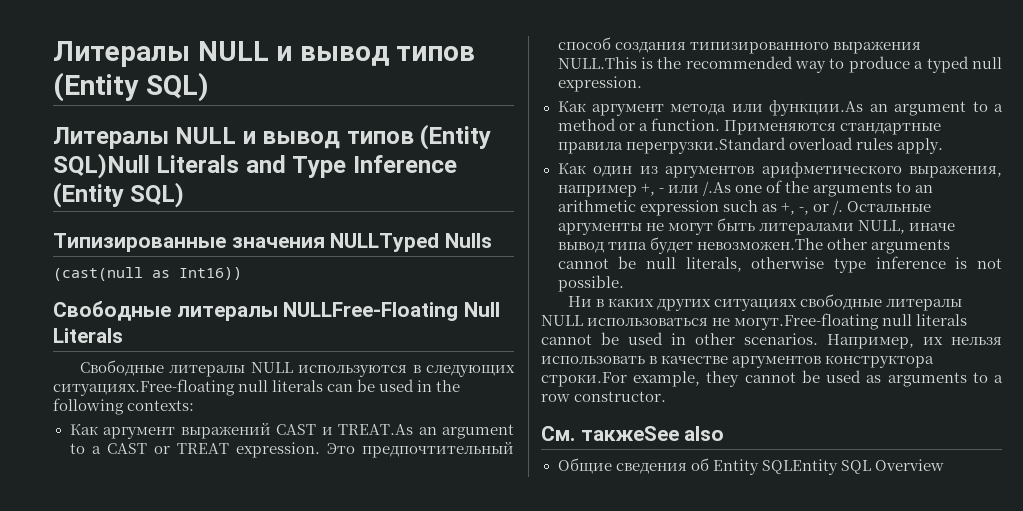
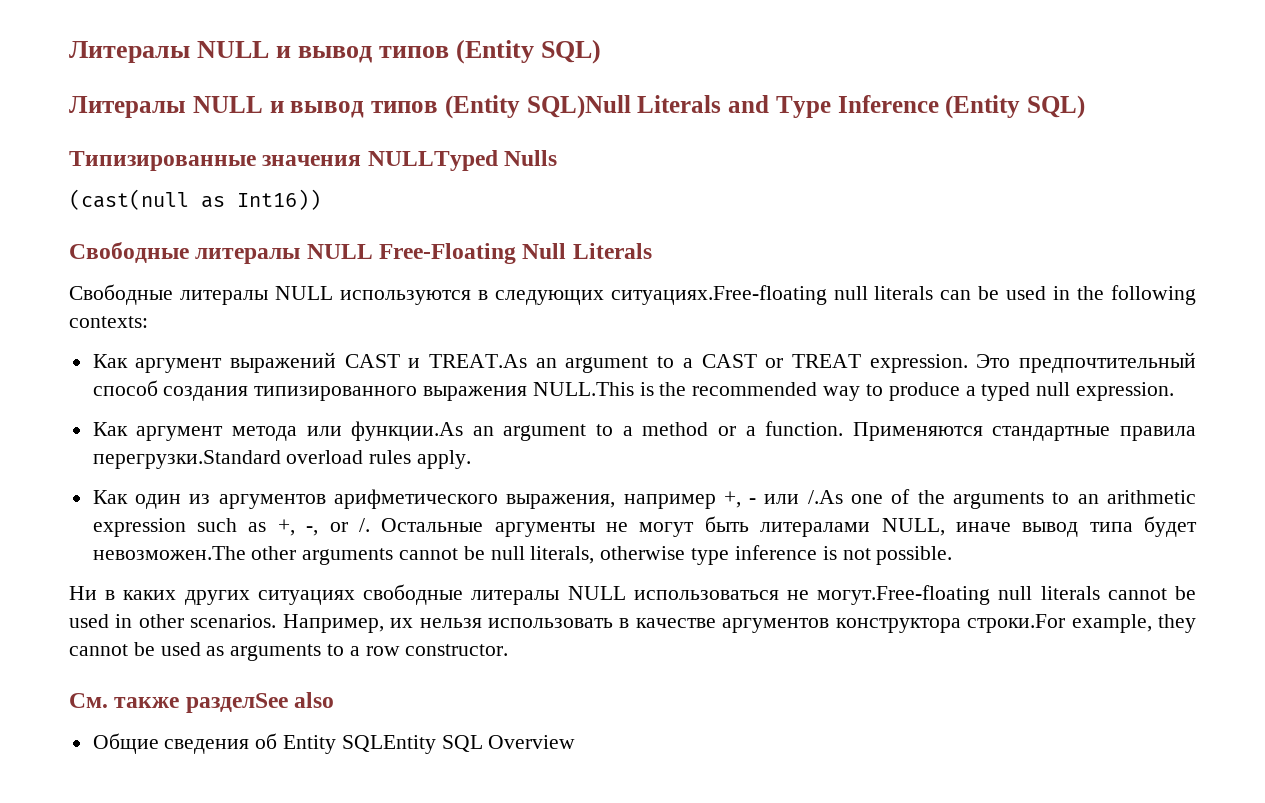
[283,302,459,321] NULLFree-Floating -> [306,243,517,264] NULL Free-Floating
[580,426,679,441] такжеSee -> [114,693,288,713] также разделSee

